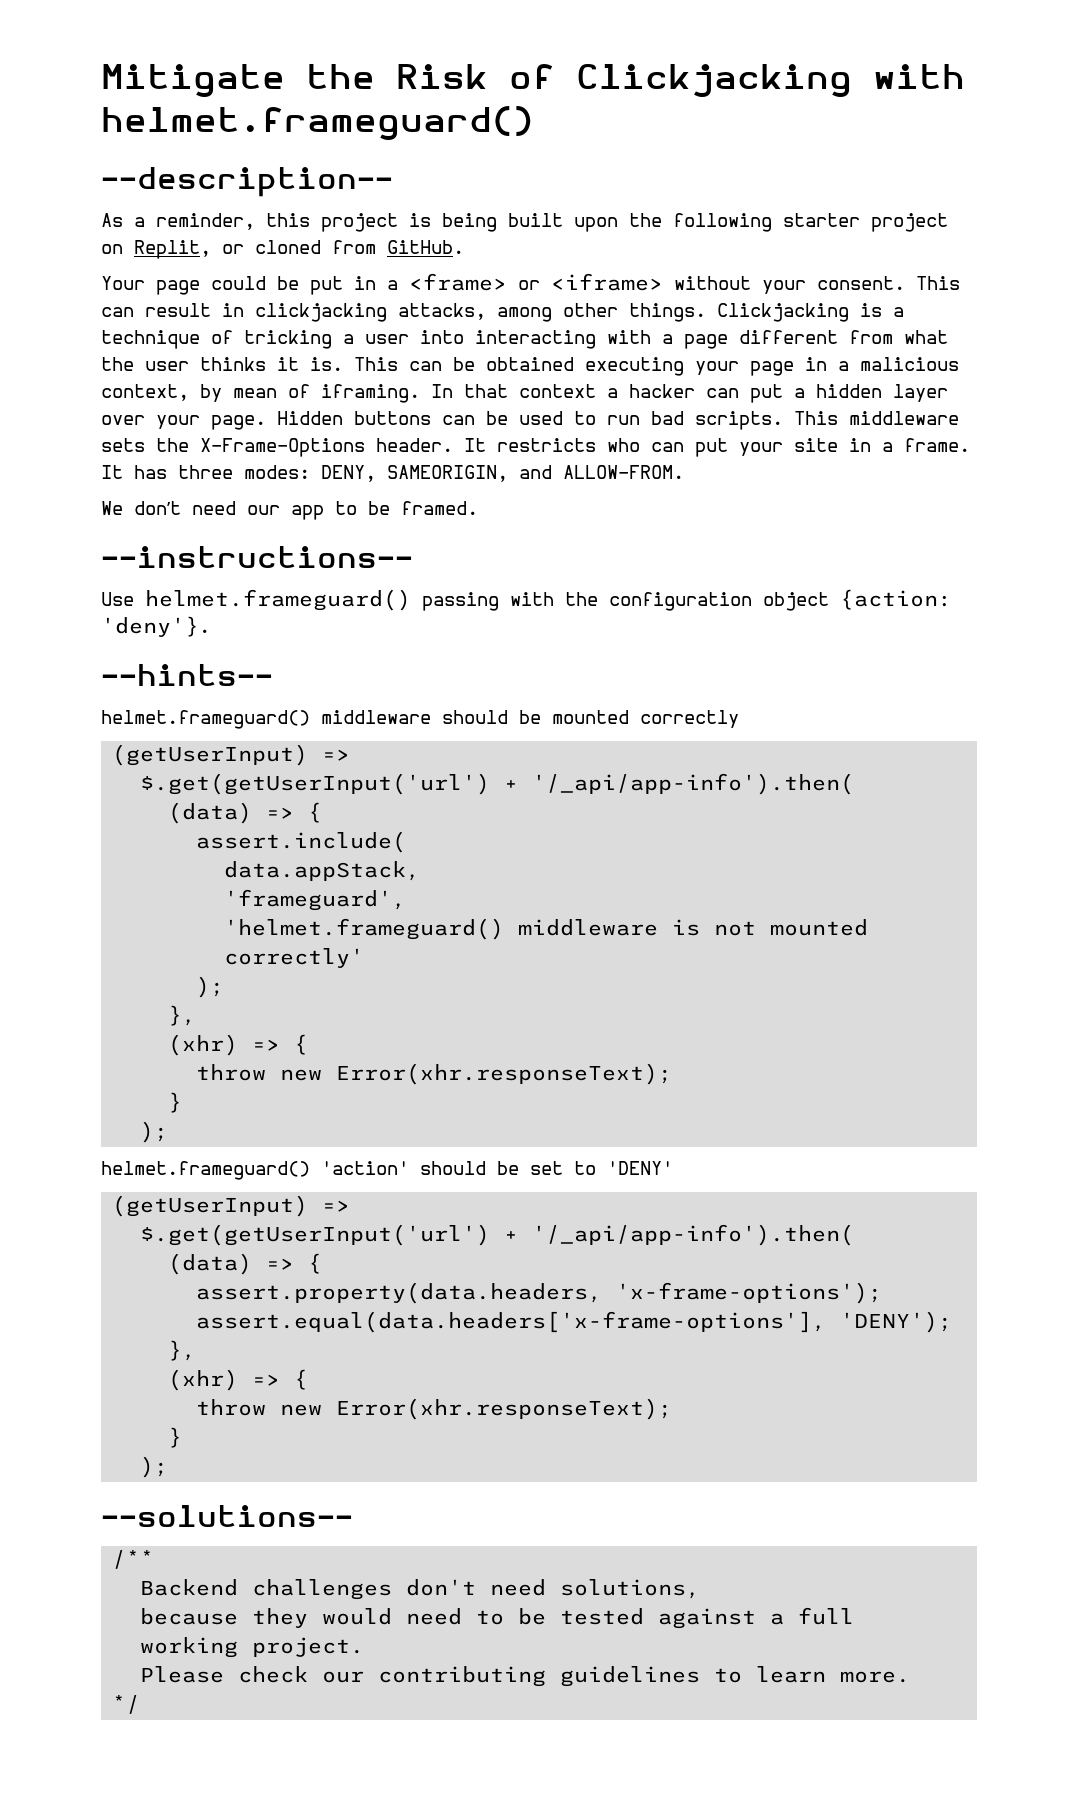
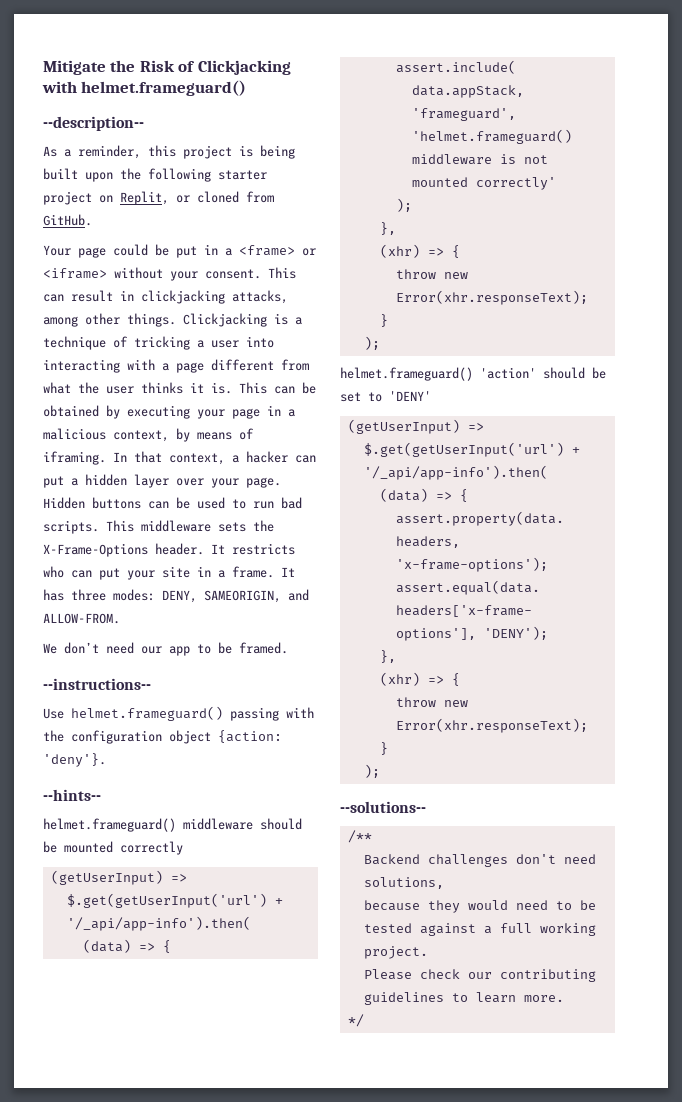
(574, 364) none -> [106,405,120,419] by
[233,388,277,398] mean -> [197,432,232,440] means
[519,384,596,398] context -> [169,453,225,465] context,

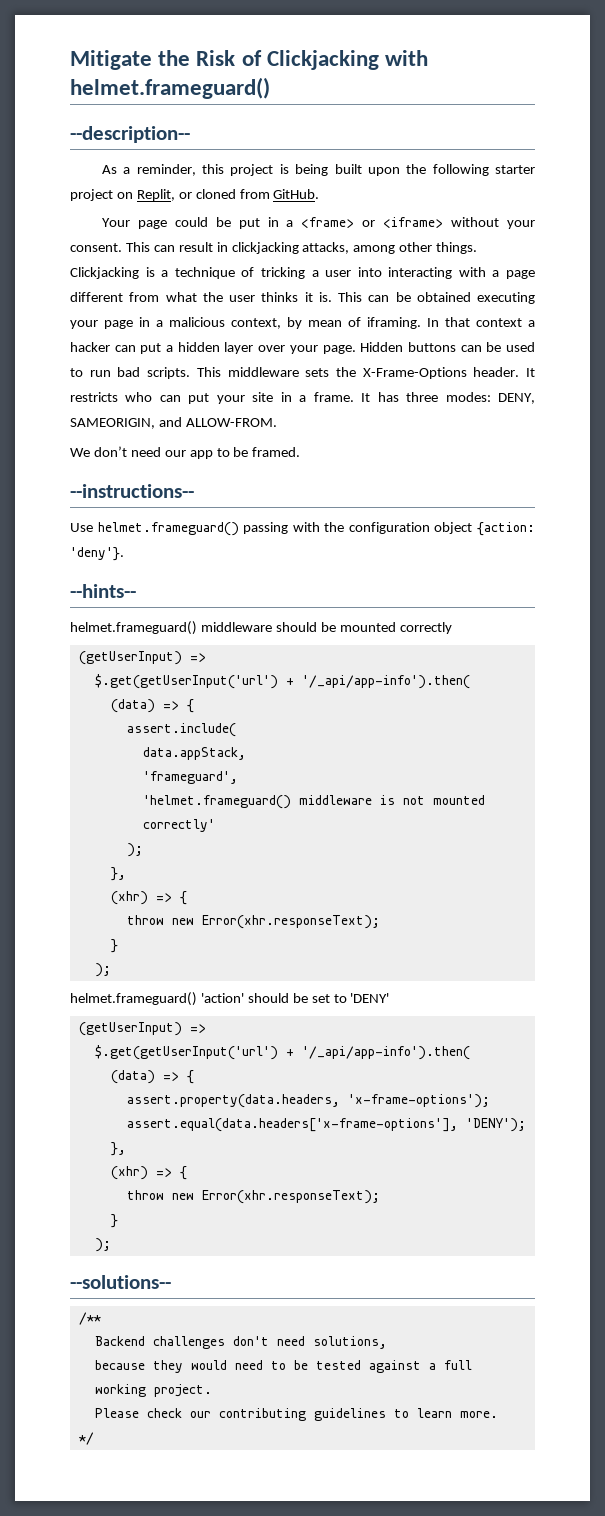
[106,405,120,419] by -> (471, 297) none
[197,432,232,440] means -> [308,320,342,327] mean
[169,453,225,465] context, -> [476,318,522,327] context

